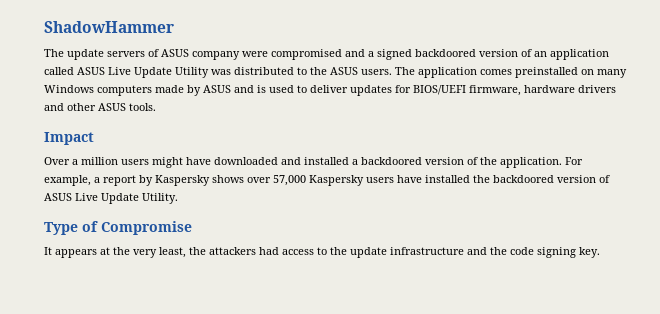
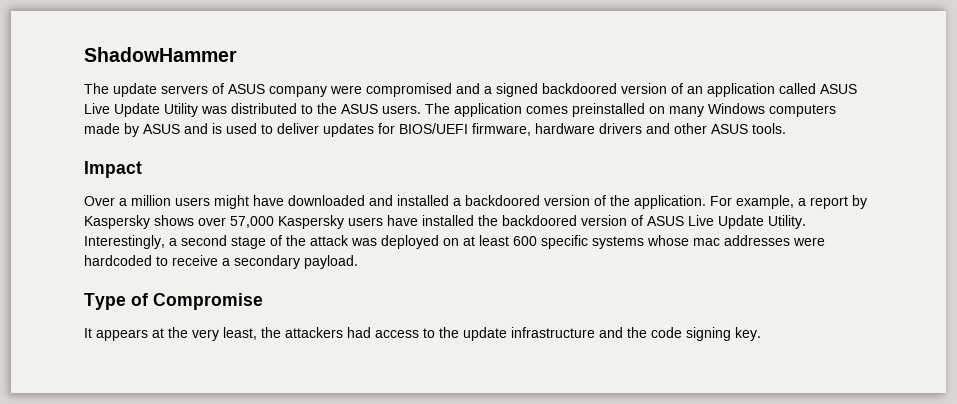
(178, 198) none -> [84,235,825,249] [84,255,358,269] Interestingly, a second stage of the attack was deployed on at least 600 specific systems whose mac addresses were hardcoded to receive a secondary payload.

